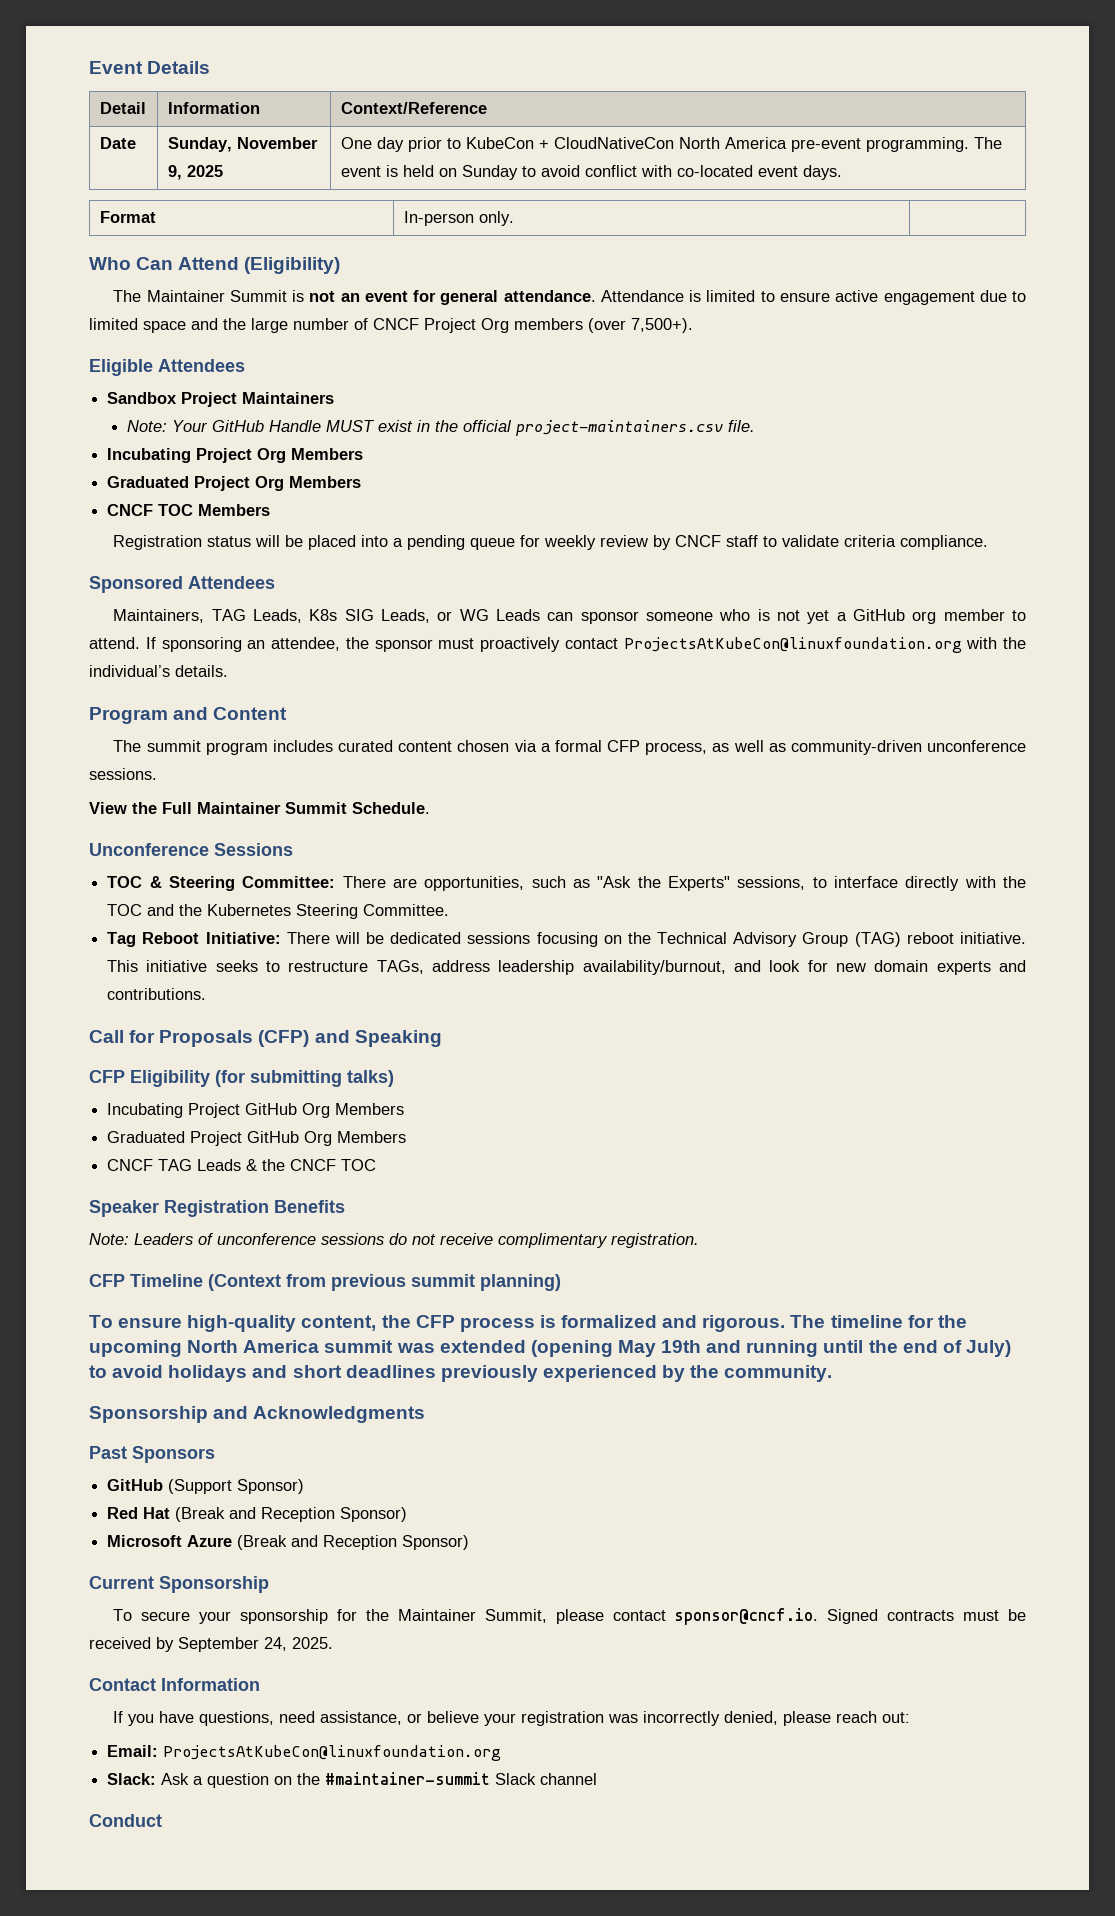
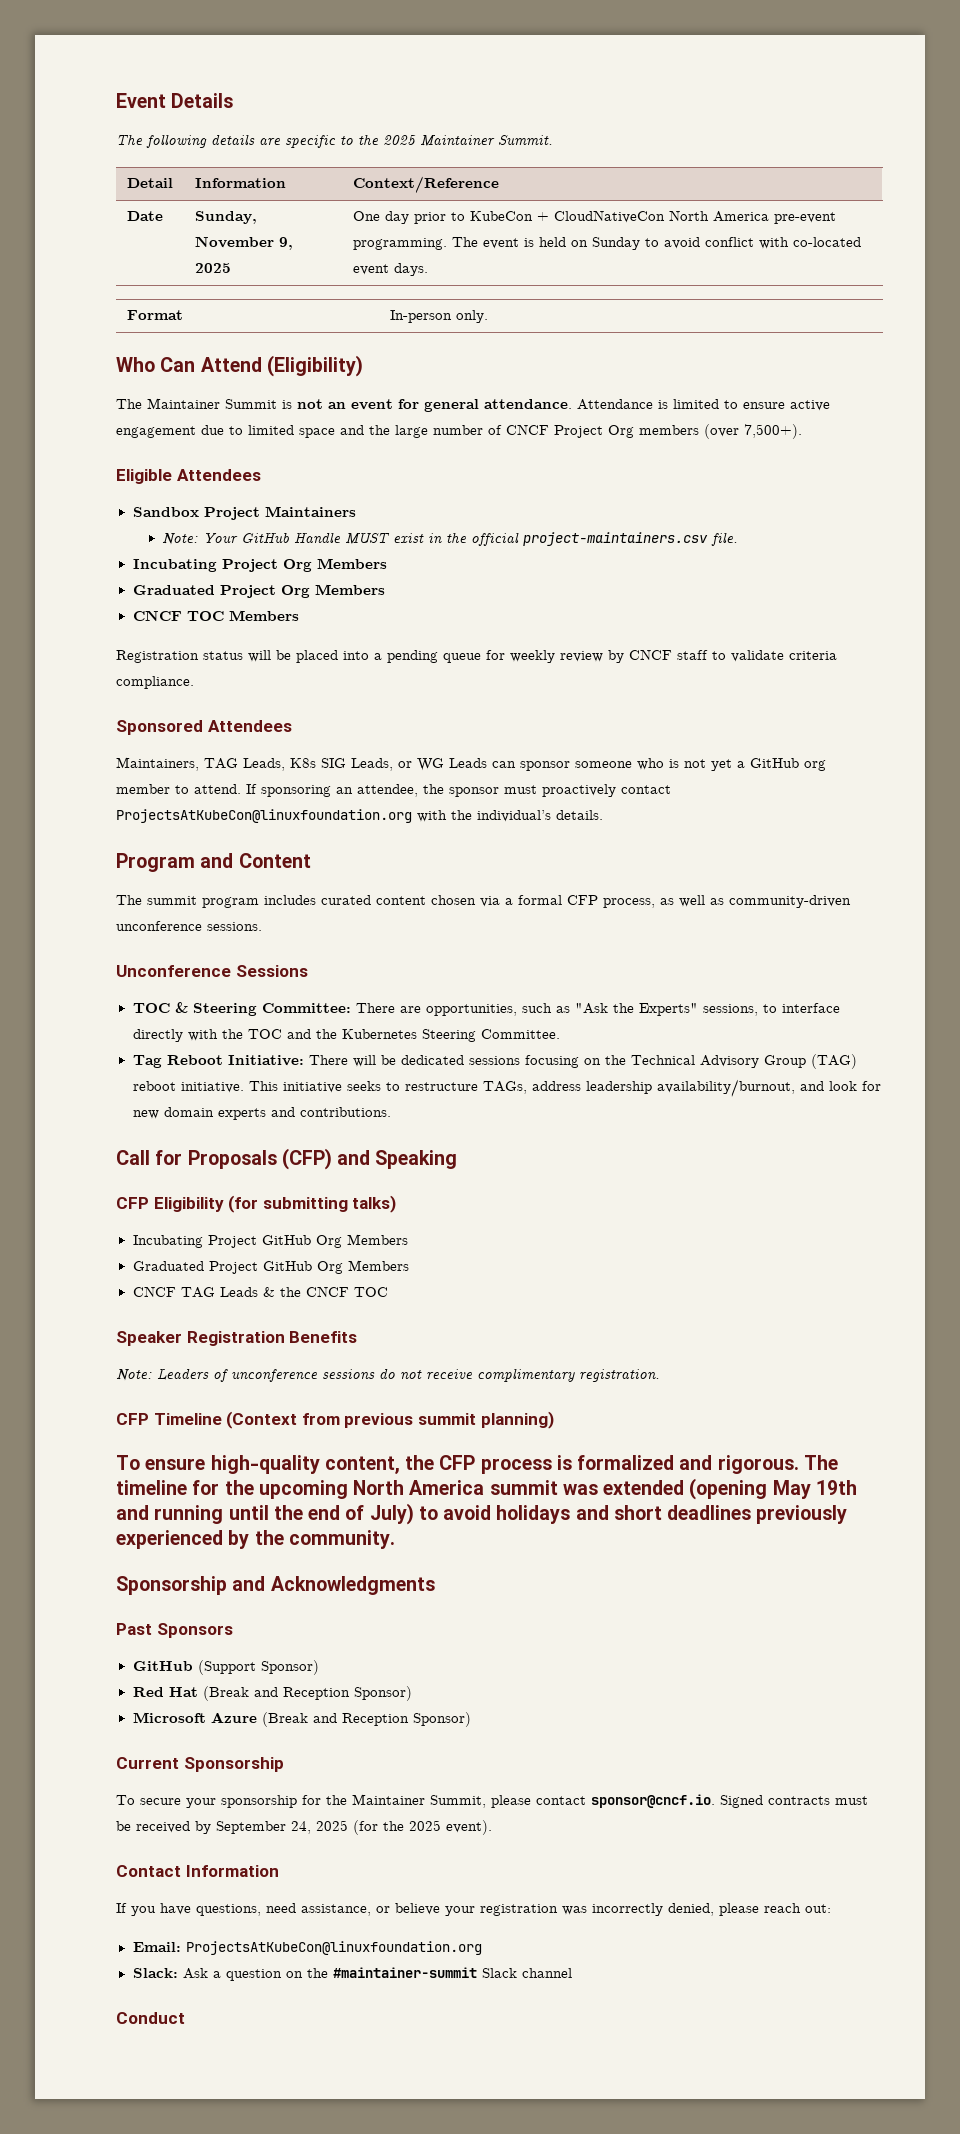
(211, 67) none -> [116,134,553,148] // The following details are specific to the 2025 Maintainer Summit.
[89,802,430,814] // View the Full Maintainer Summit Schedule. -> (262, 926) none
[292,1637,333,1649] 2025. -> [316,1820,492,1835] 2025 (for the 2025 event).

